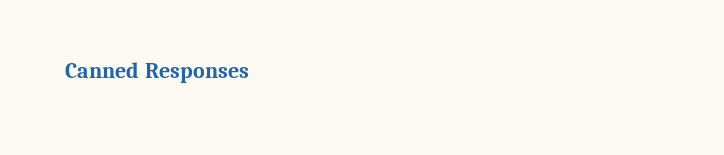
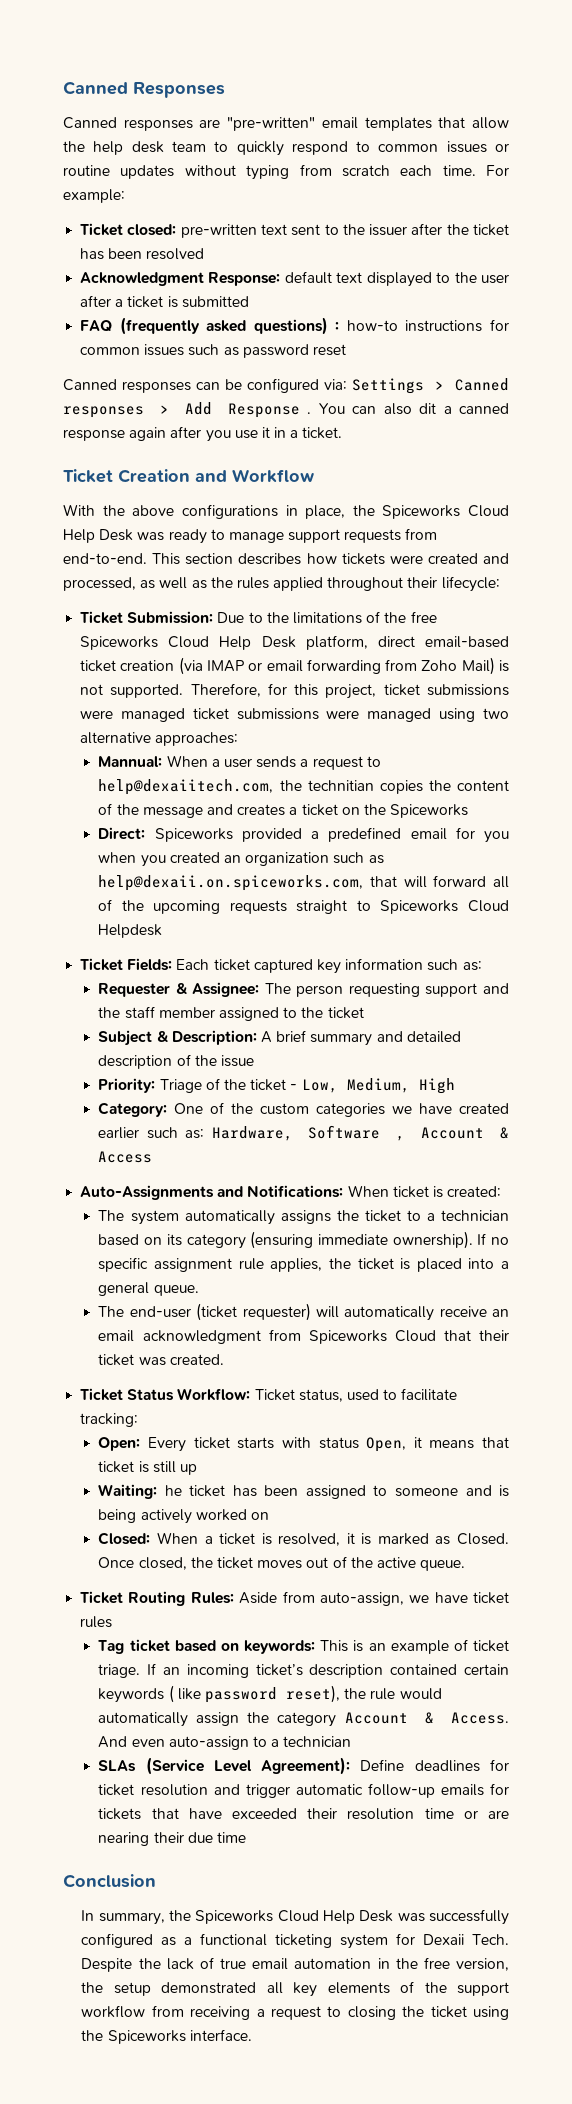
(249, 73) none -> [63,117,510,131] [63,141,510,156] [63,164,509,180] [63,189,125,203] [80,223,510,238] [80,248,205,260] [80,271,510,287] [80,295,249,308] [80,317,509,335] [80,344,346,358] [63,378,509,394] [63,402,510,418] [63,426,343,442] [63,469,314,483] [63,504,509,519] [63,528,438,544] [63,553,509,565] [63,576,500,592] [80,611,437,624] [80,635,509,650] [80,657,509,675] [80,683,509,699] [80,708,510,722] [80,732,239,746] [98,755,381,770] [98,779,510,795] [98,803,469,818] [98,827,510,843] [98,852,384,867] [98,875,510,891] [98,899,510,914] [98,924,163,938] [80,958,482,974] [98,982,510,997] [98,1006,364,1021] [98,1030,461,1046] [98,1054,254,1069] [98,1078,455,1094] [98,1102,509,1117] [98,1125,510,1141] [98,1151,153,1163] [80,1185,502,1200] [98,1210,509,1225] [98,1231,509,1249] [98,1257,510,1272] [98,1282,199,1296] [98,1303,509,1321] [98,1329,509,1344] [98,1354,224,1366] [80,1388,458,1402] [80,1413,139,1427] [98,1437,510,1452] [98,1461,197,1475] [98,1484,509,1499] [98,1509,269,1524] [98,1532,509,1546] [98,1556,466,1571] [80,1591,509,1606] [80,1616,113,1628] [98,1639,510,1654] [98,1663,509,1678] [98,1685,442,1703] [98,1712,510,1727] [98,1736,352,1750] [98,1757,509,1775] [98,1783,509,1798] [98,1808,509,1820] [98,1832,246,1846] [63,1874,156,1888] [81,1909,509,1925] [81,1933,509,1949] [81,1957,509,1972] [81,1981,509,1997] [81,2005,509,2020] [81,2029,252,2044] // Canned responses are "pre-written" email templates that allow the help desk team to quickly respond to common issues or routine updates without typing from scratch each time. For example: // Ticket closed: pre-written text sent to the issuer after the ticket has been resolved // Acknowledgment Response: default text displayed to the user after a ticket is submitted // FAQ (frequently asked questions) : how-to instructions for common issues such as password reset // Canned responses can be configured via: Settings > Canned responses > Add Response . You can also dit a canned response again after you use it in a ticket. // Ticket Creation and Workflow // With the above configurations in place, the Spiceworks Cloud Help Desk was ready to manage support requests from end-to-end. This section describes how tickets were created and processed, as well as the rules applied throughout their lifecycle: // Ticket Submission: Due to the limitations of the free Spiceworks Cloud Help Desk platform, direct email-based ticket creation (via IMAP or email forwarding from Zoho Mail) is not supported. Therefore, for this project, ticket submissions were managed ticket submissions were managed using two alternative approaches: // Mannual: When a user sends a request to help@dexaiitech.com, the technitian copies the content of the message and creates a ticket on the Spiceworks // Direct: Spiceworks provided a predefined email for you when you created an organization such as help@dexaii.on.spiceworks.com, that will forward all of the upcoming requests straight to Spiceworks Cloud Helpdesk // Ticket Fields: Each ticket captured key information such as: // Requester & Assignee: The person requesting support and the staff member assigned to the ticket // Subject & Description: A brief summary and detailed description of the issue // Priority: Triage of the ticket - Low, Medium, High // Category: One of the custom categories we have created earlier such as: Hardware, Software , Account & Access // Auto-Assignments and Notifications: When ticket is created: // The system automatically assigns the ticket to a technician based on its category (ensuring immediate ownership). If no specific assignment rule applies, the ticket is placed into a general queue. // The end-user (ticket requester) will automatically receive an email acknowledgment from Spiceworks Cloud that their ticket was created. // Ticket Status Workflow: Ticket status, used to facilitate tracking: // Open: Every ticket starts with status Open, it means that ticket is still up // Waiting: he ticket has been assigned to someone and is being actively worked on // Closed: When a ticket is resolved, it is marked as Closed. Once closed, the ticket moves out of the active queue. // Ticket Routing Rules: Aside from auto-assign, we have ticket rules // Tag ticket based on keywords: This is an example of ticket triage. If an incoming ticket’s description contained certain keywords ( like password reset), the rule would automatically assign the category Account & Access. And even auto-assign to a technician // SLAs (Service Level Agreement): Define deadlines for ticket resolution and trigger automatic follow-up emails for tickets that have exceeded their resolution time or are nearing their due time // Conclusion // In summary, the Spiceworks Cloud Help Desk was successfully configured as a functional ticketing system for Dexaii Tech. Despite the lack of true email automation in the free version, the setup demonstrated all key elements of the support workflow from receiving a request to closing the ticket using the Spiceworks interface.

